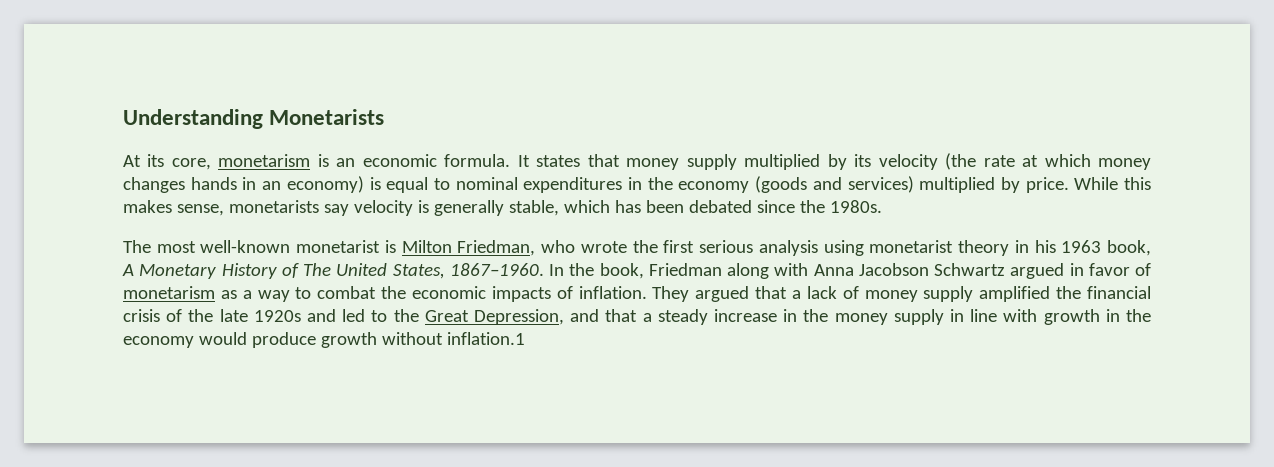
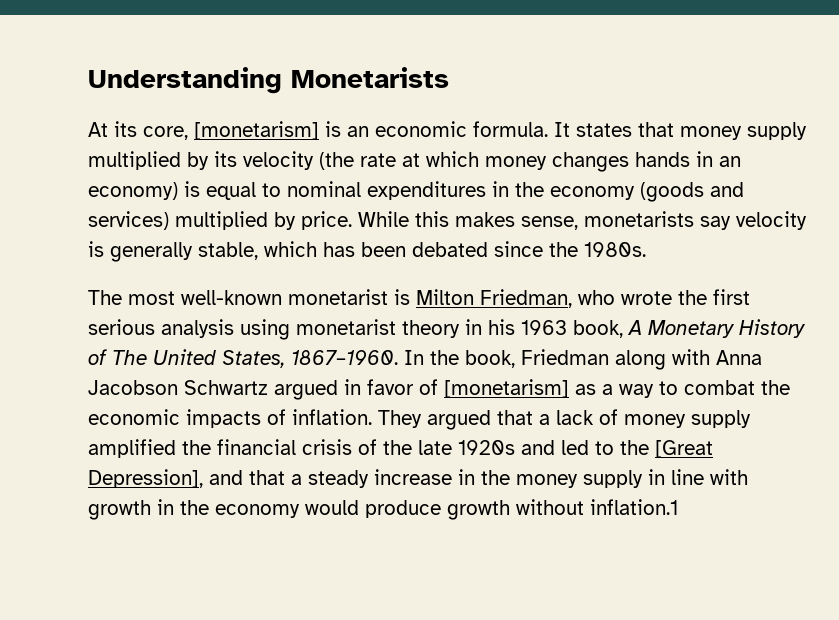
[218,154,311,167] monetarism -> [194,121,319,140] [monetarism]
[123,286,215,299] monetarism -> [444,379,569,398] [monetarism]
[424,309,564,325] Great Depression, -> [655,440,713,458] [88,469,203,488] [Great Depression],

